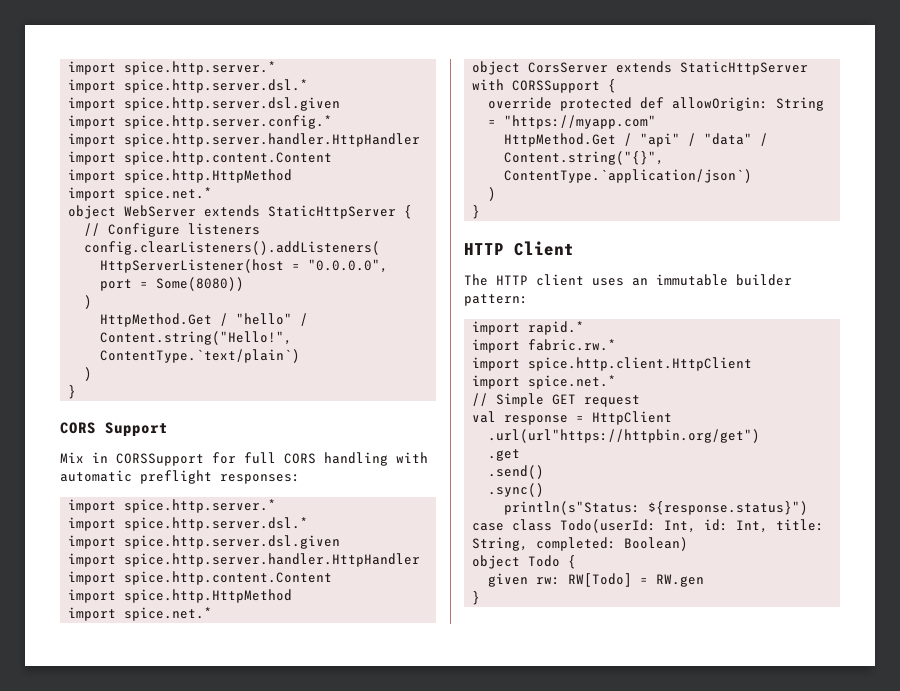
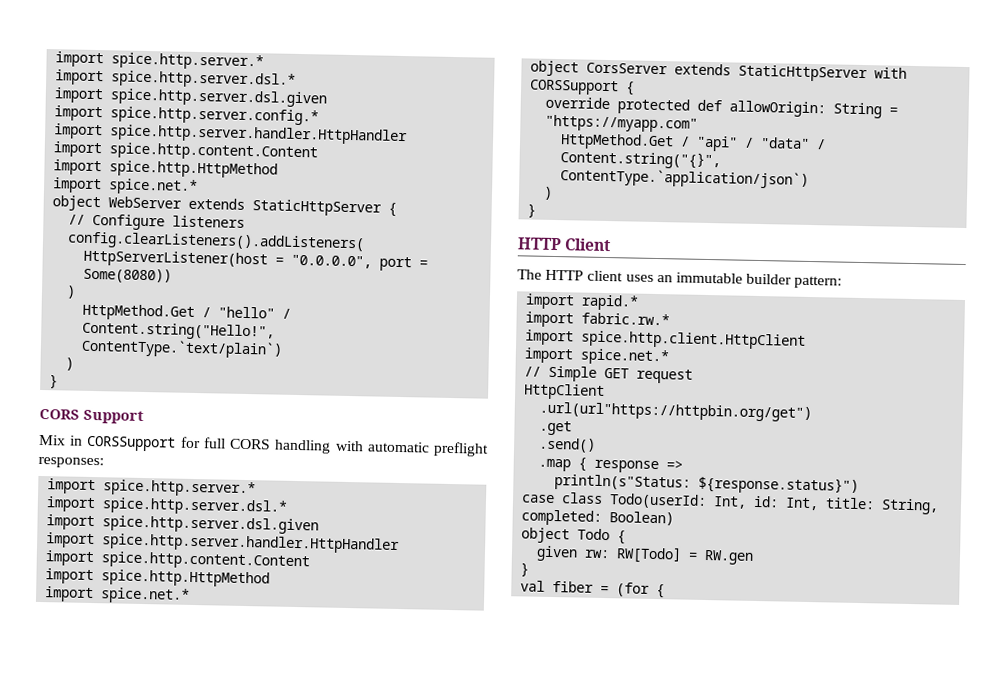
[472,411,585,425] val response = -> (694, 376) none
[488,483,545,497] .sync() -> [538,457,684,474] .map { response =>
(481, 598) none -> [520,580,666,599] // val fiber = (for {

